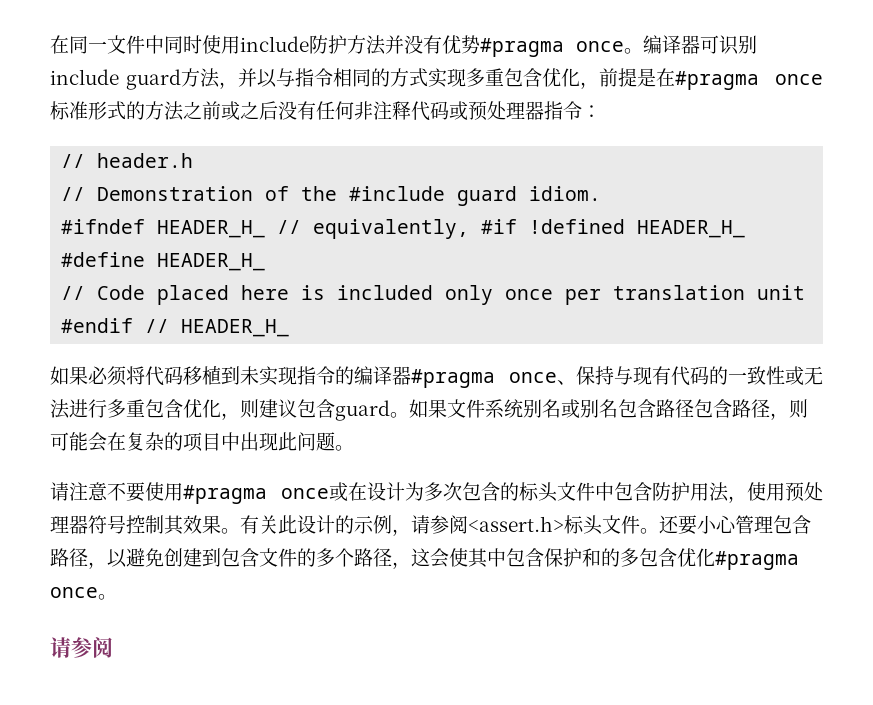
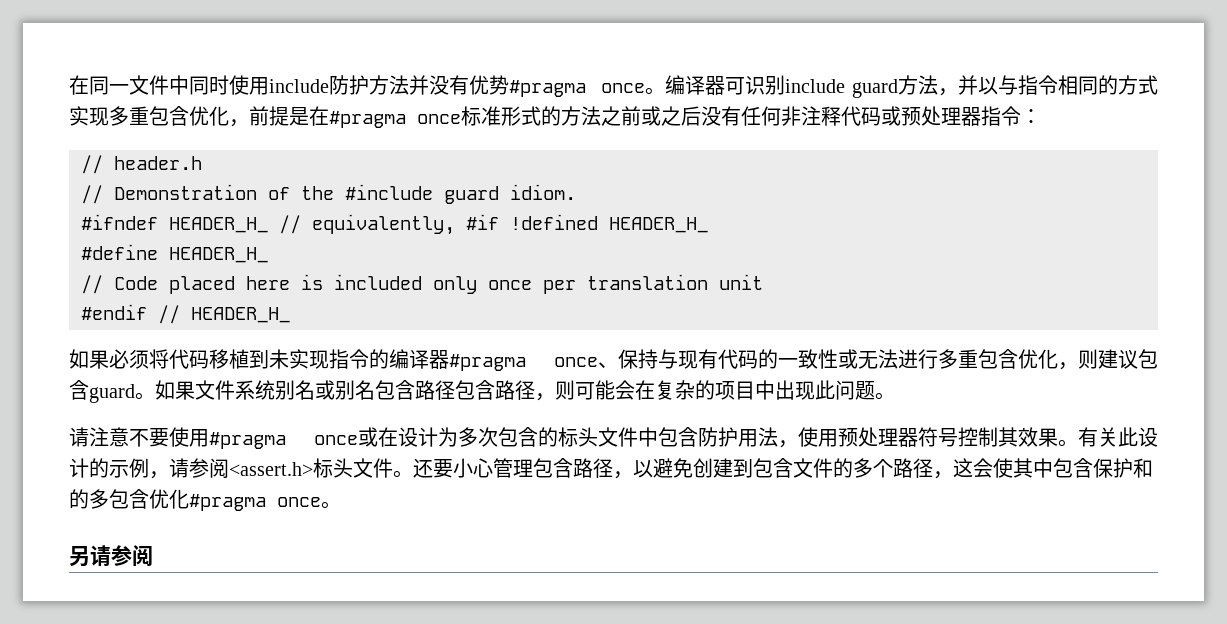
(117, 597) none -> [69,546,90,567] 另

